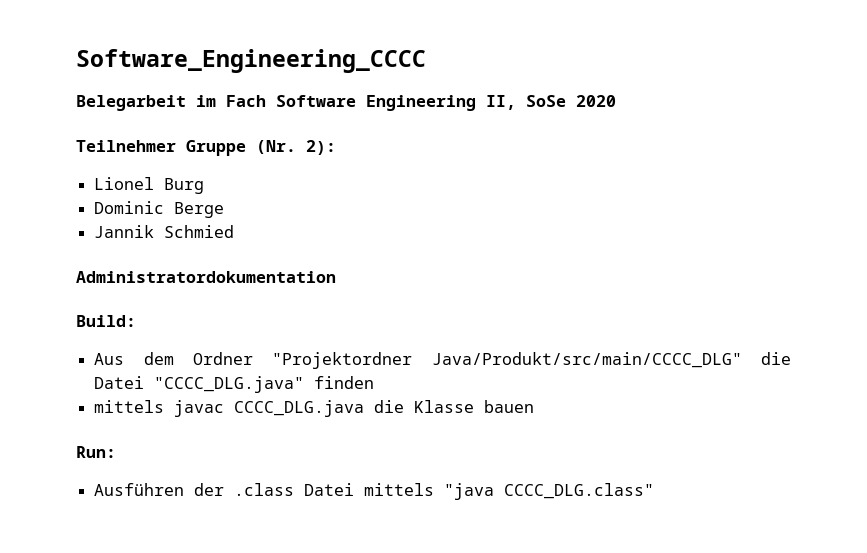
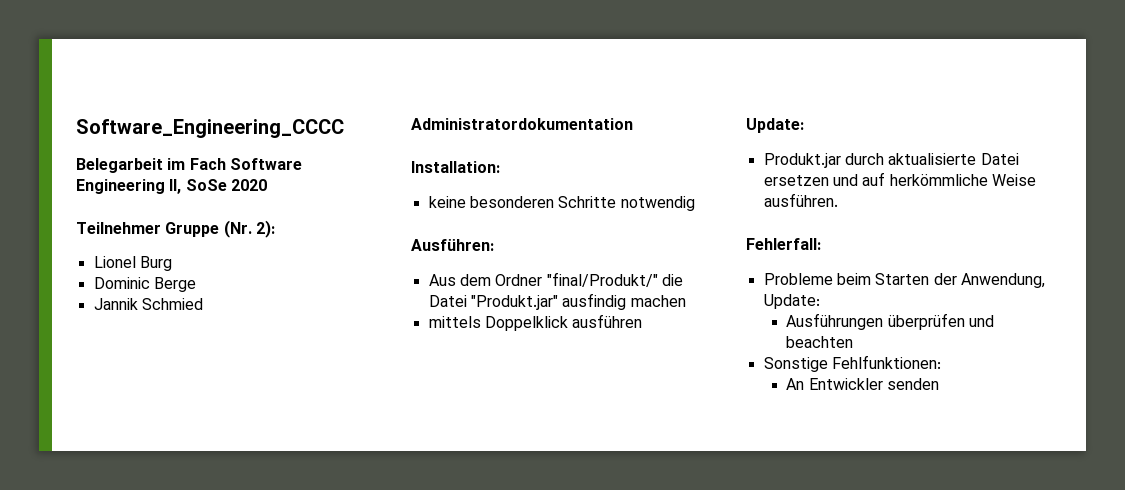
[76,315,136,327] [94,352,791,369] [94,376,375,393] [94,400,535,417] [76,446,116,458] [94,483,655,500] Build: // Aus dem Ordner "Projektordner Java/Produkt/src/main/CCCC_DLG" die Datei "CCCC_DLG.java" finden // mittels javac CCCC_DLG.java die Klasse bauen // Run: // Ausführen der .class Datei mittels "java CCCC_DLG.class" -> [411,161,500,173] [428,196,695,211] [411,239,494,251] [428,272,683,287] [428,293,686,310] [428,314,643,331] [746,118,804,133] [763,153,1019,168] [763,172,1036,186] [763,193,838,207] [746,238,821,250] [763,273,1045,288] [763,294,820,309] [786,313,994,330] [786,336,854,348] [763,355,941,372] [786,378,939,390] Installation: // keine besonderen Schritte notwendig // Ausführen: // Aus dem Ordner "final/Produkt/" die Datei "Produkt.jar" ausfindig machen // mittels Doppelklick ausführen // Update: // Produkt.jar durch aktualisierte Datei ersetzen und auf herkömmliche Weise ausführen. // Fehlerfall: // Probleme beim Starten der Anwendung, Update: // Ausführungen überprüfen und beachten // Sonstige Fehlfunktionen: // An Entwickler senden

